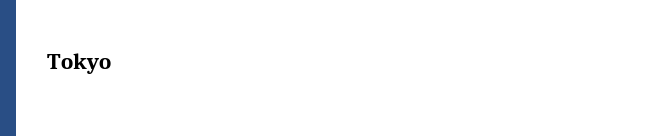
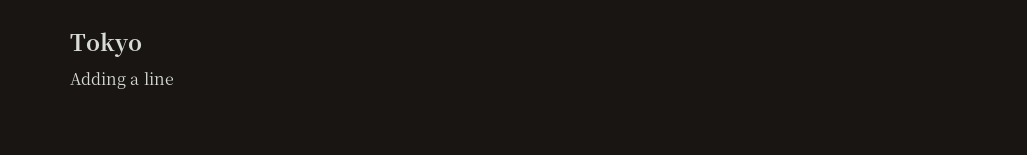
(111, 63) none -> [70,72,174,89] // Adding a line

